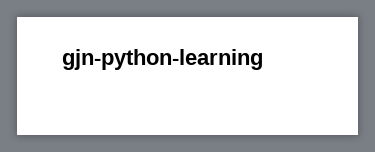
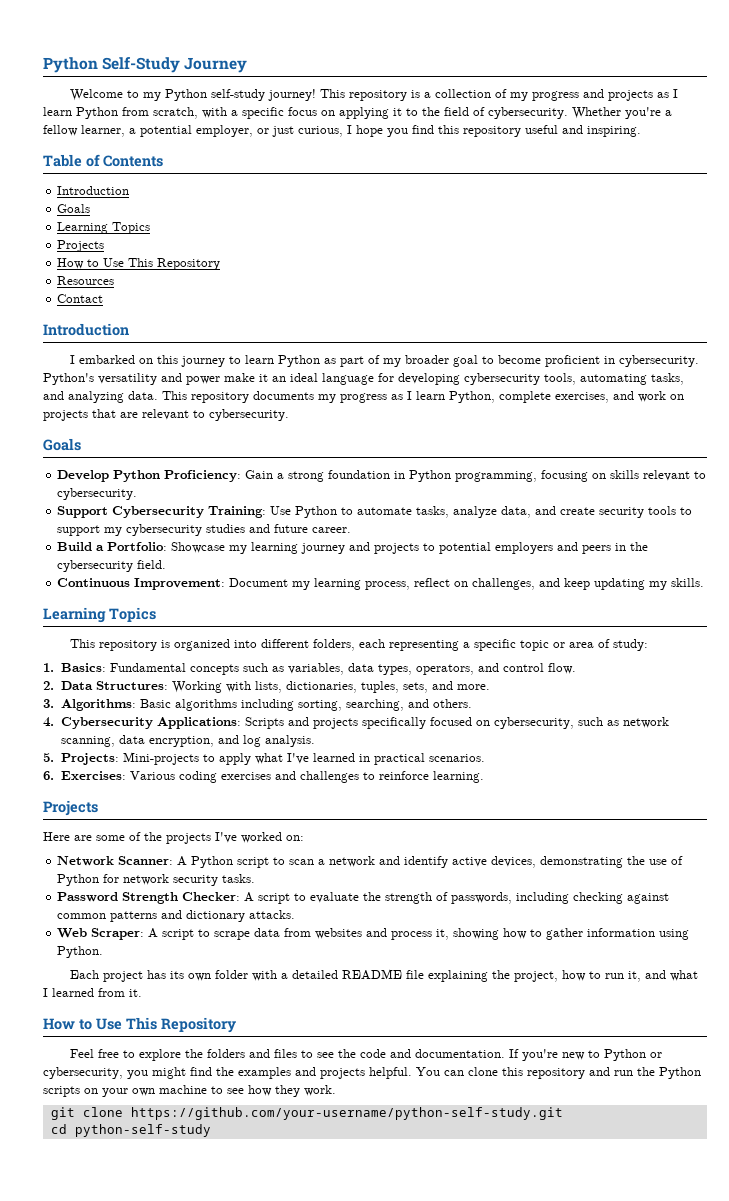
[62,49,263,70] gjn-python-learning -> [43,57,248,73] [70,89,679,101] [43,107,672,119] [43,125,641,137] [43,154,163,167] [57,186,130,195] [57,204,91,213] [57,222,151,234] [57,240,105,252] [57,258,221,270] [57,276,115,285] [57,294,104,303] [43,323,129,336] [70,355,700,367] [43,373,684,385] [43,391,684,403] [43,409,289,421] [43,438,81,451] [57,470,707,482] [57,488,138,500] [57,506,693,518] [57,524,352,536] [57,542,649,554] [57,560,167,572] [57,578,705,590] [43,607,156,623] [70,639,649,651] [43,663,576,675] [43,681,490,693] [43,699,472,711] [43,717,669,729] [60,735,315,747] [43,752,485,765] [43,771,484,783] [43,800,98,816] [43,832,304,844] [57,856,684,868] [57,874,256,886] [57,892,670,904] [57,910,296,922] [57,928,690,940] [57,946,104,958] [70,969,699,982] [43,988,142,997] [43,1017,236,1033] [70,1049,663,1061] [43,1067,701,1079] [43,1085,336,1097] [50,1107,563,1120] [50,1124,211,1137] Python Self-Study Journey // Welcome to my Python self-study journey! This repository is a collection of my progress and projects as I learn Python from scratch, with a specific focus on applying it to the field of cybersecurity. Whether you're a fellow learner, a potential employer, or just curious, I hope you find this repository useful and inspiring. // Table of Contents // Introduction // Goals // Learning Topics // Projects // How to Use This Repository // Resources // Contact // Introduction // I embarked on this journey to learn Python as part of my broader goal to become proficient in cybersecurity. Python's versatility and power make it an ideal language for developing cybersecurity tools, automating tasks, and analyzing data. This repository documents my progress as I learn Python, complete exercises, and work on projects that are relevant to cybersecurity. // Goals // Develop Python Proficiency: Gain a strong foundation in Python programming, focusing on skills relevant to cybersecurity. // Support Cybersecurity Training: Use Python to automate tasks, analyze data, and create security tools to support my cybersecurity studies and future career. // Build a Portfolio: Showcase my learning journey and projects to potential employers and peers in the cybersecurity field. // Continuous Improvement: Document my learning process, reflect on challenges, and keep updating my skills. // Learning Topics // This repository is organized into different folders, each representing a specific topic or area of study: // 1. Basics: Fundamental concepts such as variables, data types, operators, and control flow. // 2. Data Structures: Working with lists, dictionaries, tuples, sets, and more. // 3. Algorithms: Basic algorithms including sorting, searching, and others. // 4. Cybersecurity Applications: Scripts and projects specifically focused on cybersecurity, such as network scanning, data encryption, and log analysis. // 5. Projects: Mini-projects to apply what I've learned in practical scenarios. // 6. Exercises: Various coding exercises and challenges to reinforce learning. // Projects // Here are some of the projects I've worked on: // Network Scanner: A Python script to scan a network and identify active devices, demonstrating the use of Python for network security tasks. // Password Strength Checker: A script to evaluate the strength of passwords, including checking against common patterns and dictionary attacks. // Web Scraper: A script to scrape data from websites and process it, showing how to gather information using Python. // Each project has its own folder with a detailed README file explaining the project, how to run it, and what I learned from it. // How to Use This Repository // Feel free to explore the folders and files to see the code and documentation. If you're new to Python or cybersecurity, you might find the examples and projects helpful. You can clone this repository and run the Python scripts on your own machine to see how they work. // git clone https://github.com/your-username/python-self-study.git // cd python-self-study

